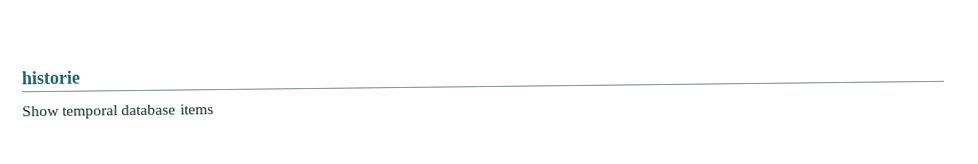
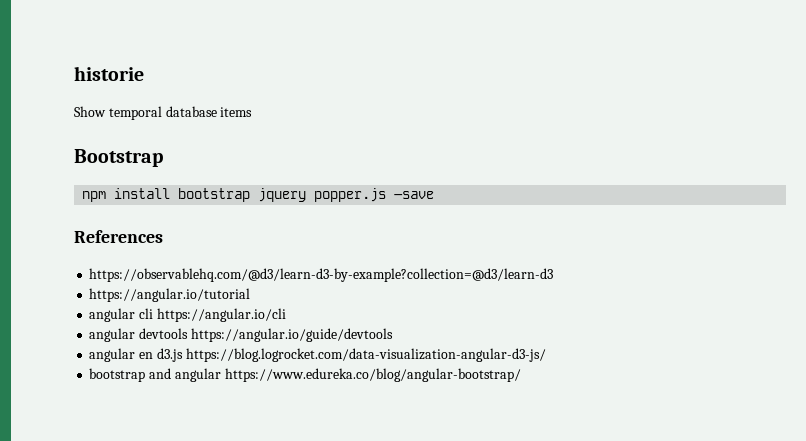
(214, 109) none -> [74,149,163,167] [82,188,435,202] [74,230,163,243] [89,268,554,282] [89,288,251,302] [89,308,286,322] [89,328,393,342] [89,348,546,362] [89,368,521,382] // Bootstrap // npm install bootstrap jquery popper.js –save // References // https://observablehq.com/@d3/learn-d3-by-example?collection=@d3/learn-d3 // https://angular.io/tutorial // angular cli https://angular.io/cli // angular devtools https://angular.io/guide/devtools // angular en d3.js https://blog.logrocket.com/data-visualization-angular-d3-js/ // bootstrap and angular https://www.edureka.co/blog/angular-bootstrap/

